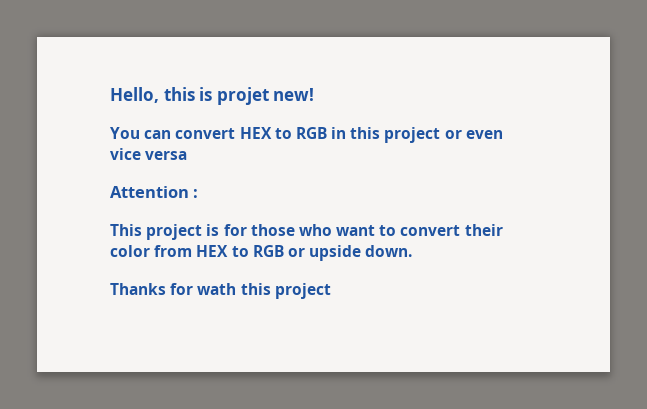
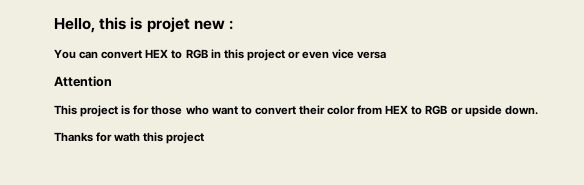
[273,88,315,101] new! -> [193,20,233,30] new :
[193,189,199,198] : -> (112, 81) none

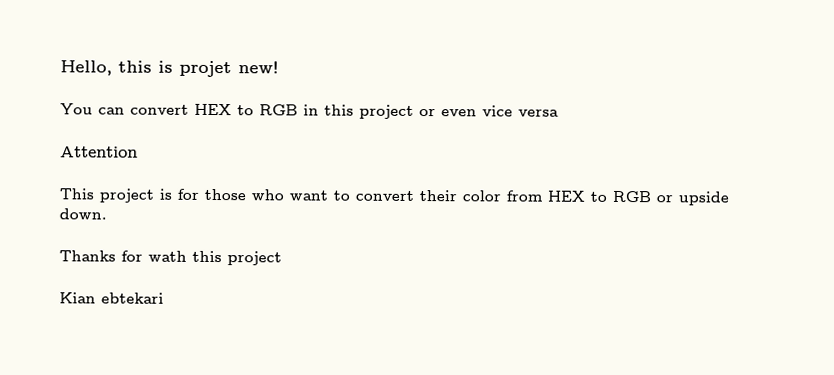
[193,20,233,30] new : -> [238,61,279,74] new!
(205, 138) none -> [59,292,164,304] // Kian ebtekari

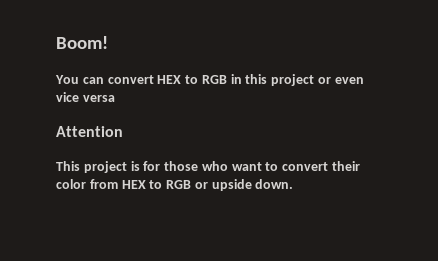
[60,60,279,78] Hello, this is projet new! -> [56,36,108,49] Boom!
[59,250,282,266] [59,292,164,304] // Thanks for wath this project // Kian ebtekari -> (294, 184) none

